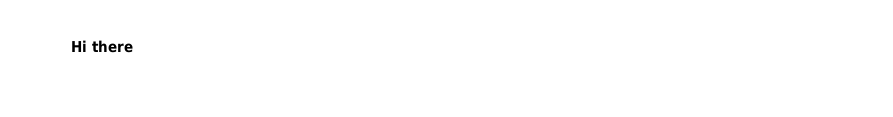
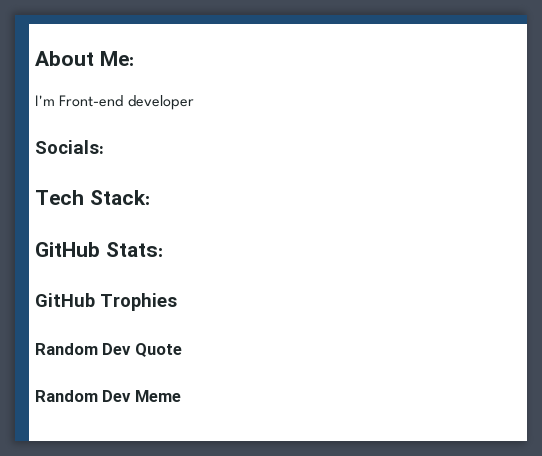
[71,40,133,53] Hi there -> [35,51,134,66] [35,95,194,110] [35,140,104,154] [35,190,150,205] [35,242,163,257] [35,293,177,311] [35,343,182,357] [35,390,181,402] About Me: // I'm Front-end developer // Socials: // Tech Stack: // GitHub Stats: // GitHub Trophies // Random Dev Quote // Random Dev Meme

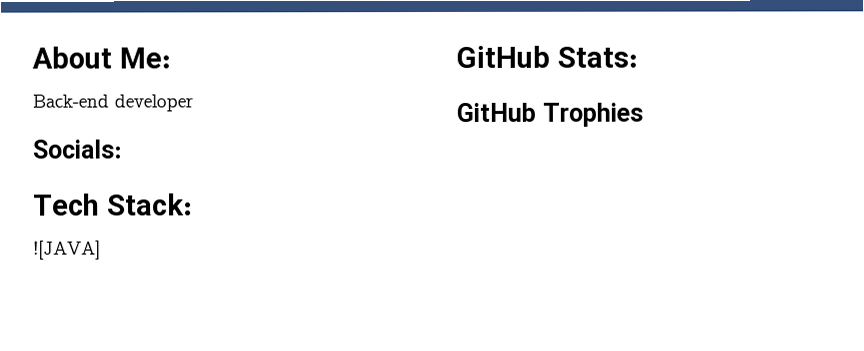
[35,95,124,107] I'm Front-end -> [32,94,109,108] Back-end
(150, 197) none -> [33,240,101,260] // ![JAVA]
[35,343,182,357] [35,390,181,402] // Random Dev Quote // Random Dev Meme -> (643, 114) none

